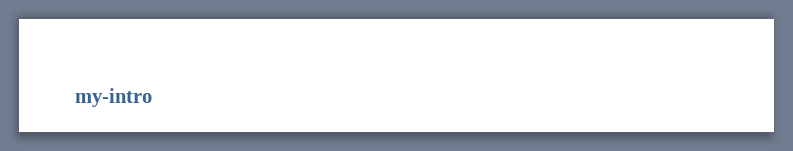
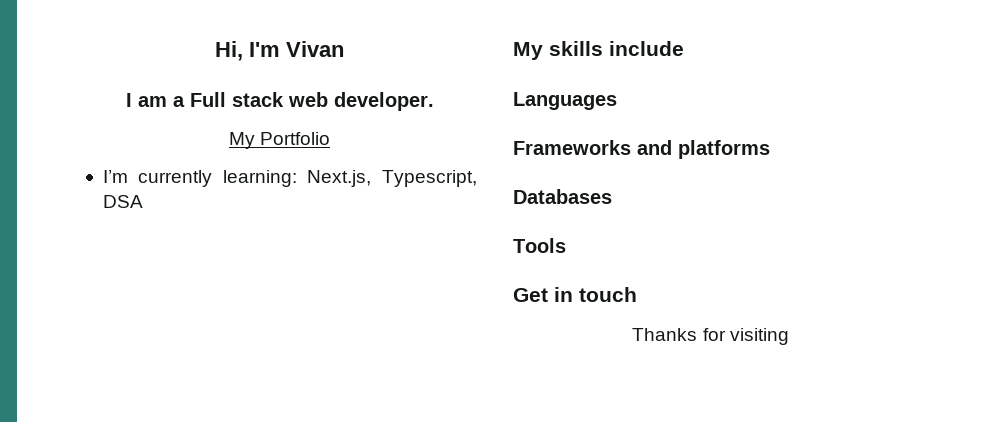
[75,88,152,107] my-intro -> [215,41,344,61] [125,92,434,111] [228,132,331,149] [102,170,478,187] [102,195,143,208] [513,41,684,60] [513,92,617,110] [513,140,770,159] [513,189,612,204] [513,238,566,253] [513,287,637,302] [632,328,789,345] Hi, I'm Vivan // I am a Full stack web developer. // My Portfolio // I’m currently learning: Next.js, Typescript, DSA // My skills include // Languages // Frameworks and platforms // Databases // Tools // Get in touch // Thanks for visiting

